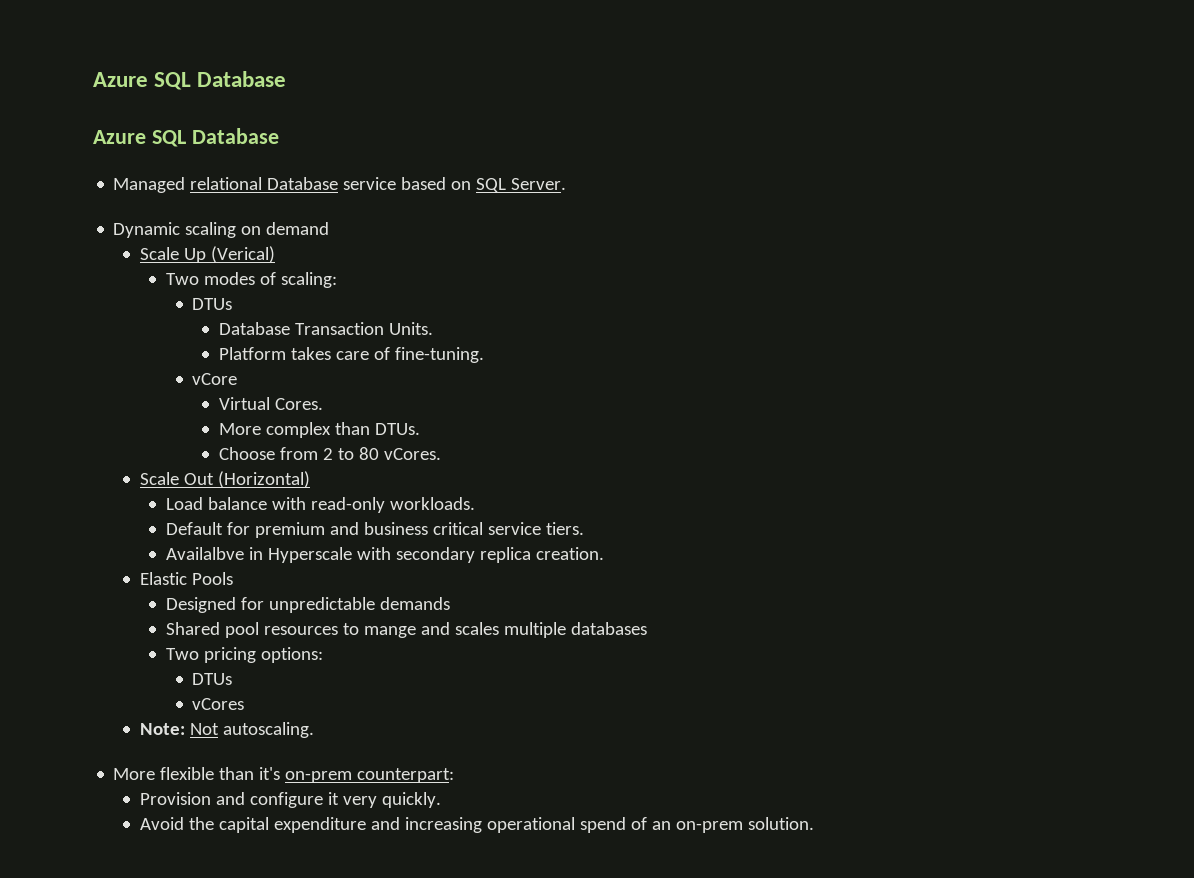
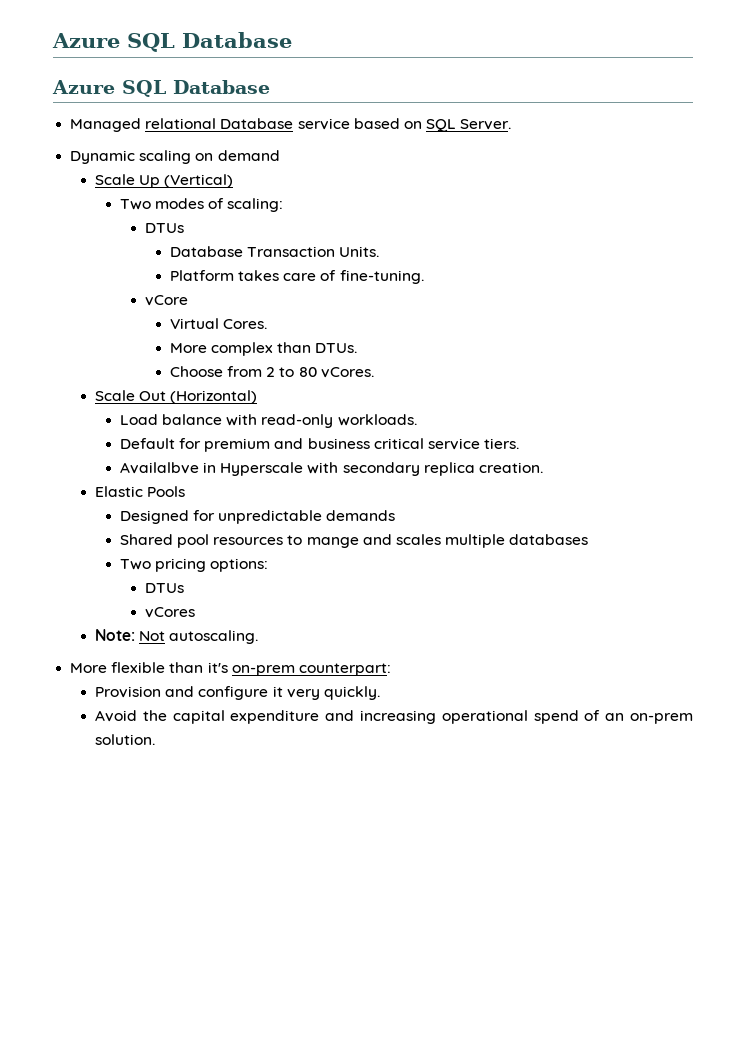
[210,246,275,263] (Verical) -> [164,174,234,188] (Vertical)

